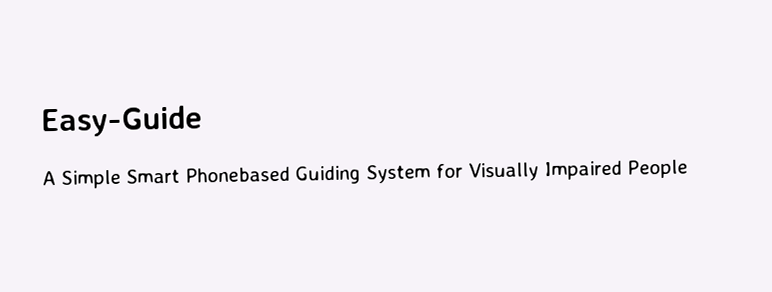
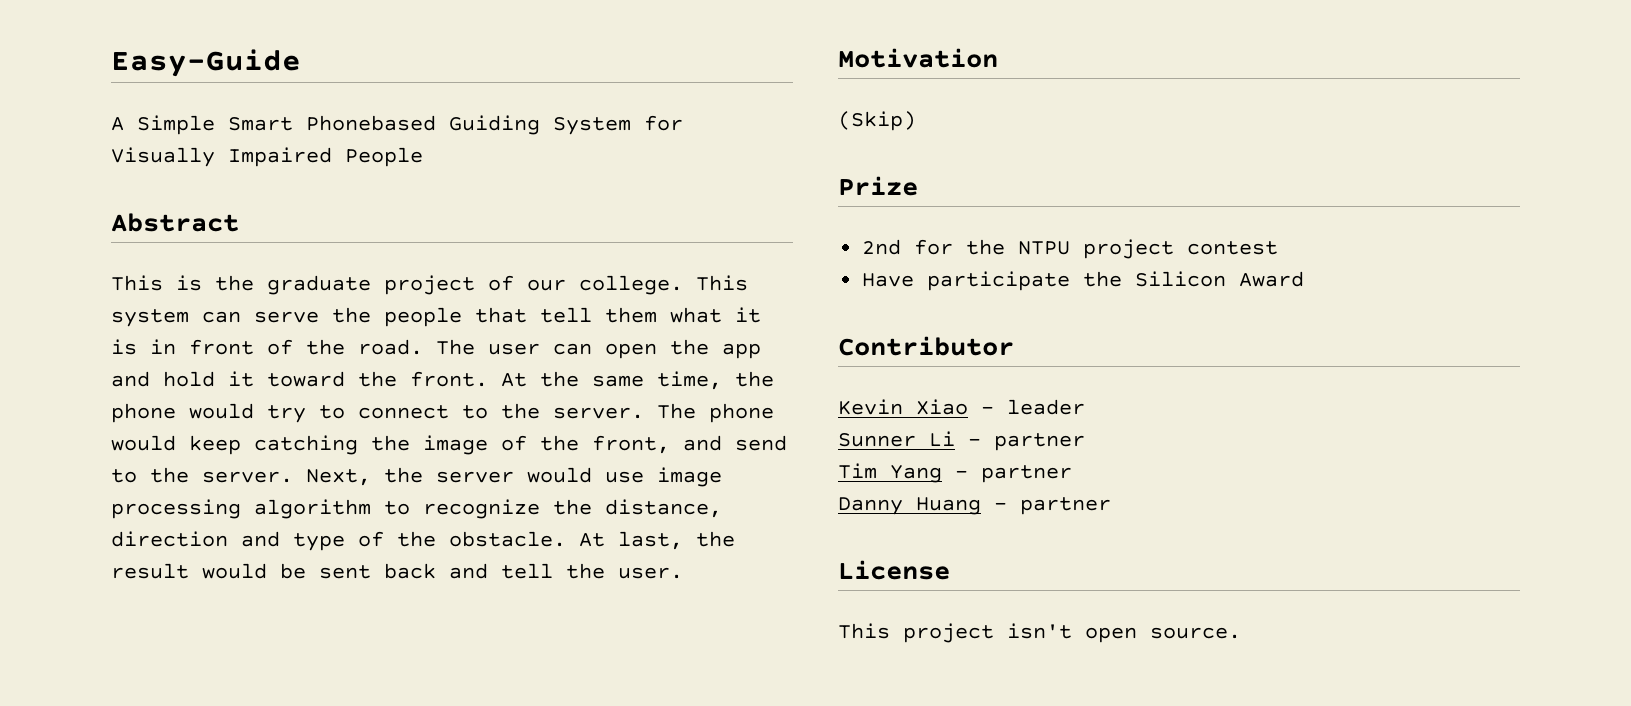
(688, 169) none -> [111,213,239,232] [111,275,748,295] [111,307,761,327] [111,339,761,359] [111,371,774,390] [111,403,774,423] [111,435,787,455] [111,467,722,487] [111,499,722,519] [111,531,735,551] [111,563,683,579] [838,48,998,68] [838,111,916,131] [838,176,918,196] [862,239,1279,259] [862,271,1305,291] [838,336,1014,356] [838,399,1085,415] [838,431,1085,451] [838,463,1072,483] [838,497,1111,515] [838,560,950,580] [838,623,1241,643] // Abstract // This is the graduate project of our college. This system can serve the people that tell them what it is in front of the road. The user can open the app and hold it toward the front. At the same time, the phone would try to connect to the server. The phone would keep catching the image of the front, and send to the server. Next, the server would use image processing algorithm to recognize the distance, direction and type of the obstacle. At last, the result would be sent back and tell the user. // Motivation // (Skip) // Prize // 2nd for the NTPU project contest // Have participate the Silicon Award // Contributor // Kevin Xiao - leader // Sunner Li - partner // Tim Yang - partner // Danny Huang - partner // License // This project isn't open source.

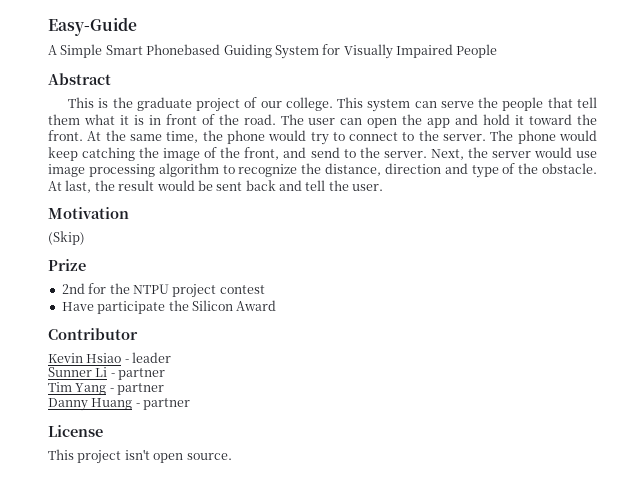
[916,399,968,415] Xiao -> [86,353,122,363] Hsiao

